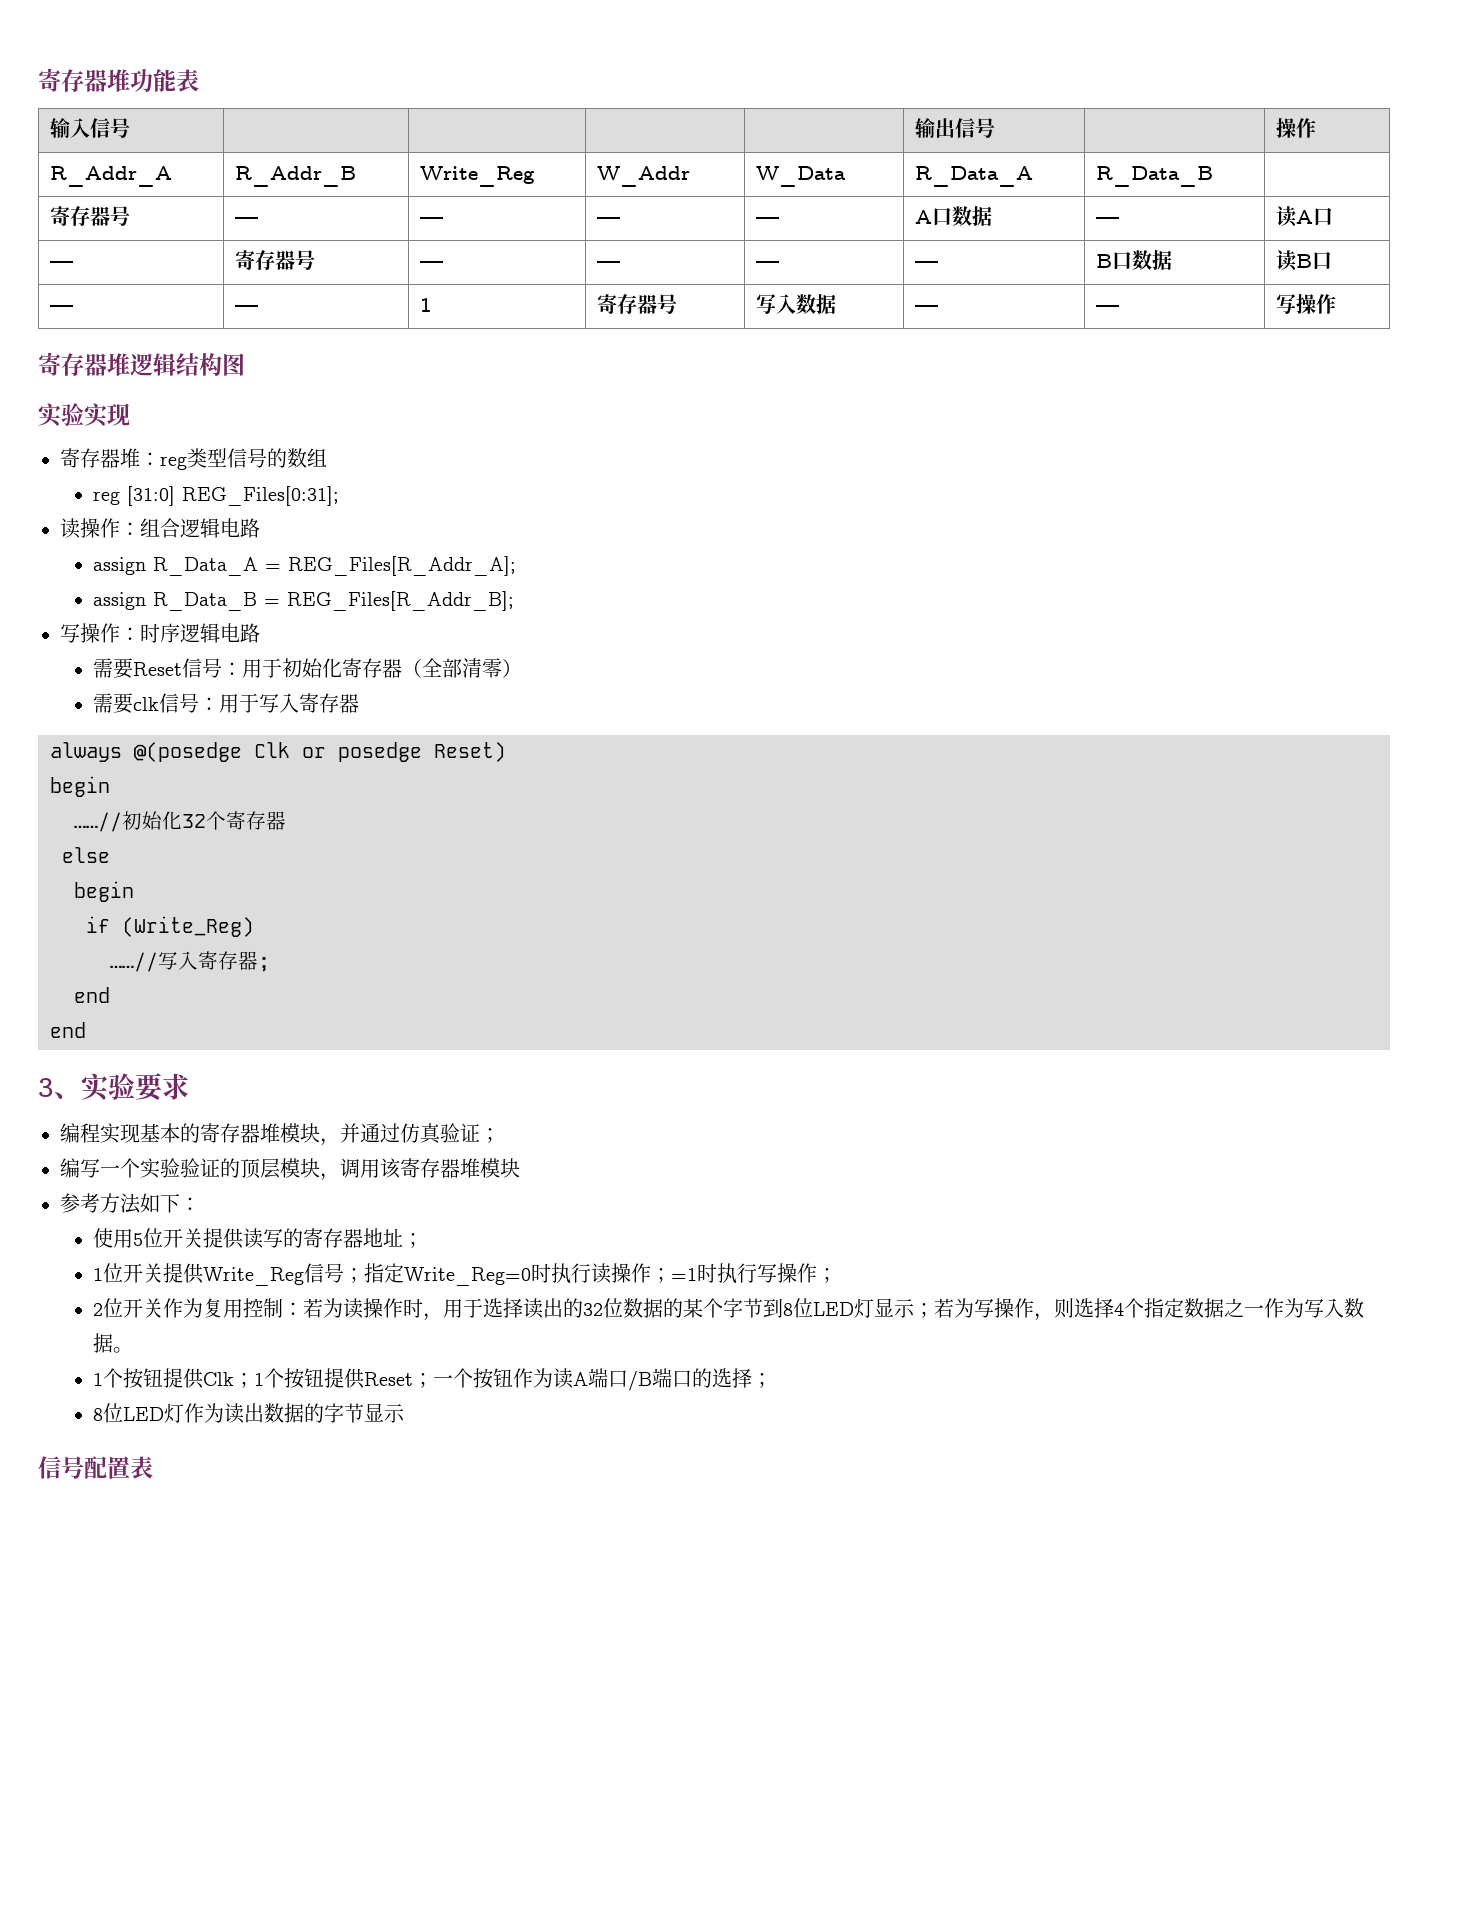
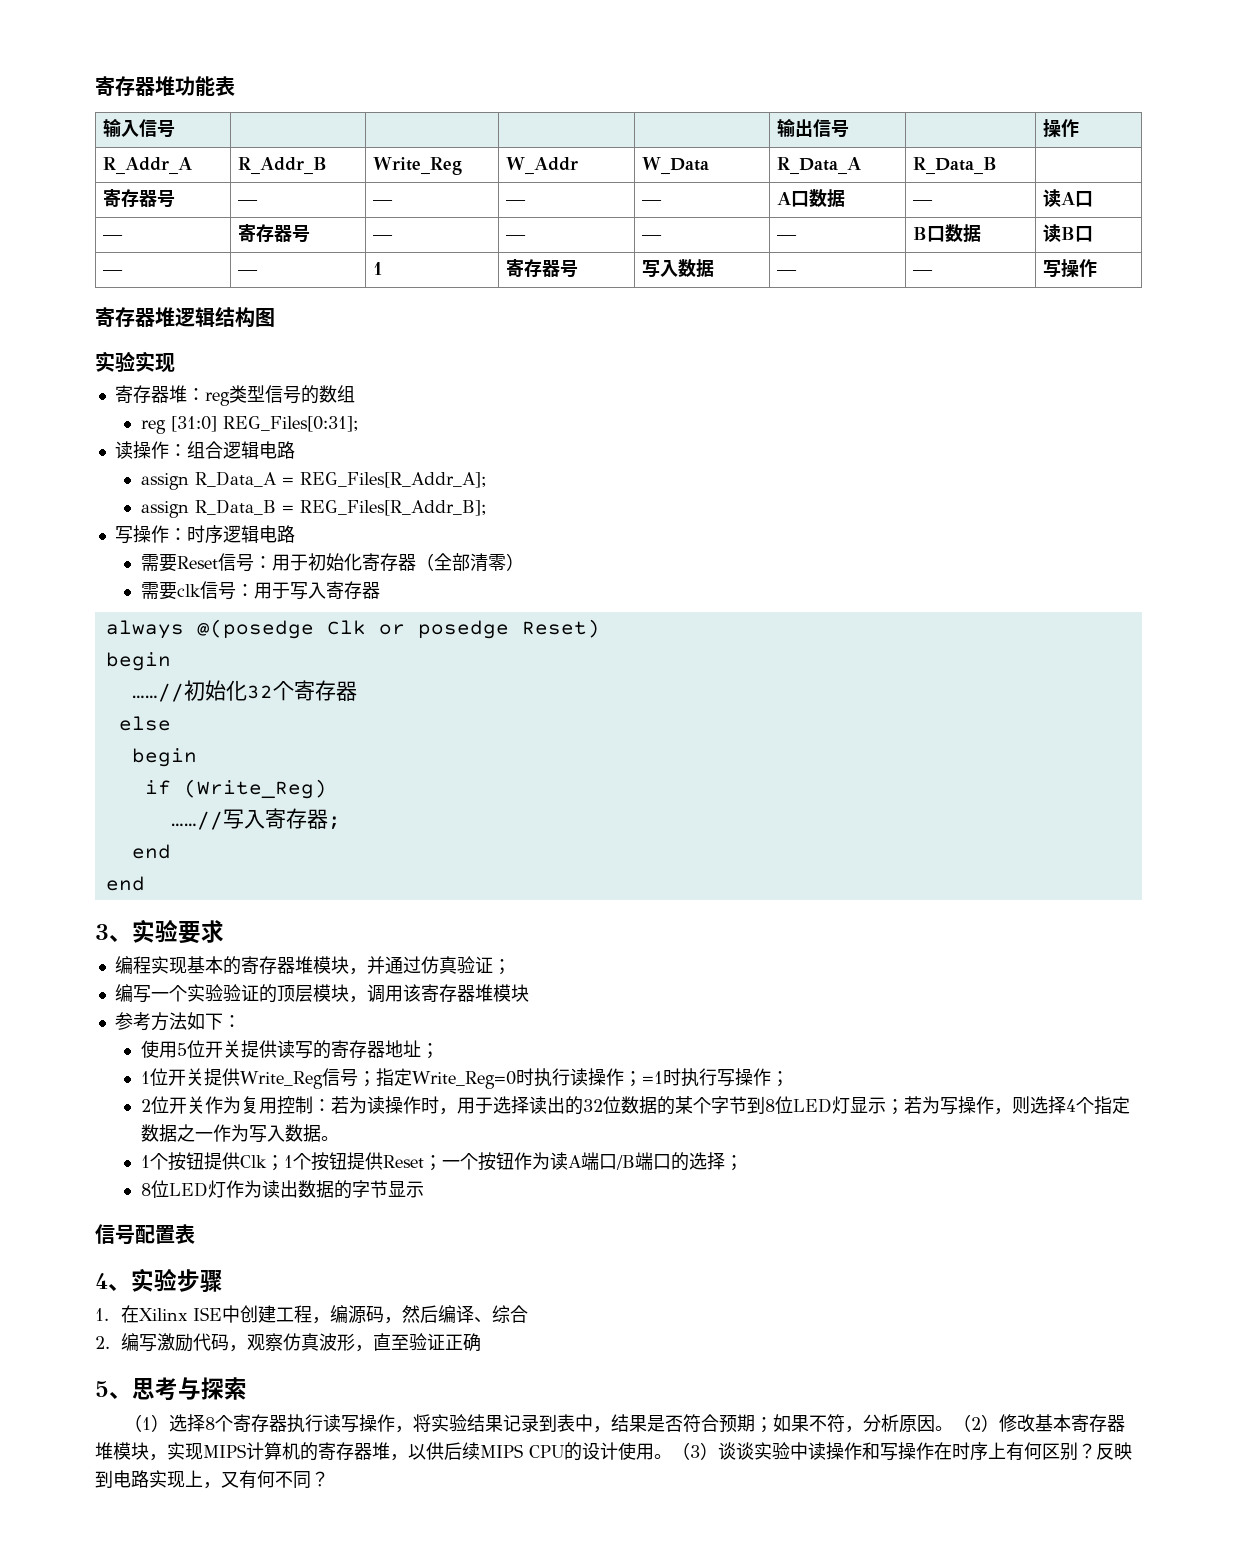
(153, 1467) none -> [95,1268,223,1293] [95,1305,528,1324] [95,1333,481,1352] [95,1377,247,1401] [123,1414,1125,1433] [95,1442,1132,1461] [95,1470,329,1489] // 4、实验步骤 // 1.在Xilinx ISE中创建工程，编源码，然后编译、综合 // 2.编写激励代码，观察仿真波形，直至验证正确 // 5、思考与探索 // （1）选择8个寄存器执行读写操作，将实验结果记录到表中，结果是否符合预期；如果不符，分析原因。（2）修改基本寄存器堆模块，实现MIPS计算机的寄存器堆，以供后续MIPS CPU的设计使用。（3）谈谈实验中读操作和写操作在时序上有何区别？反映到电路实现上，又有何不同？

